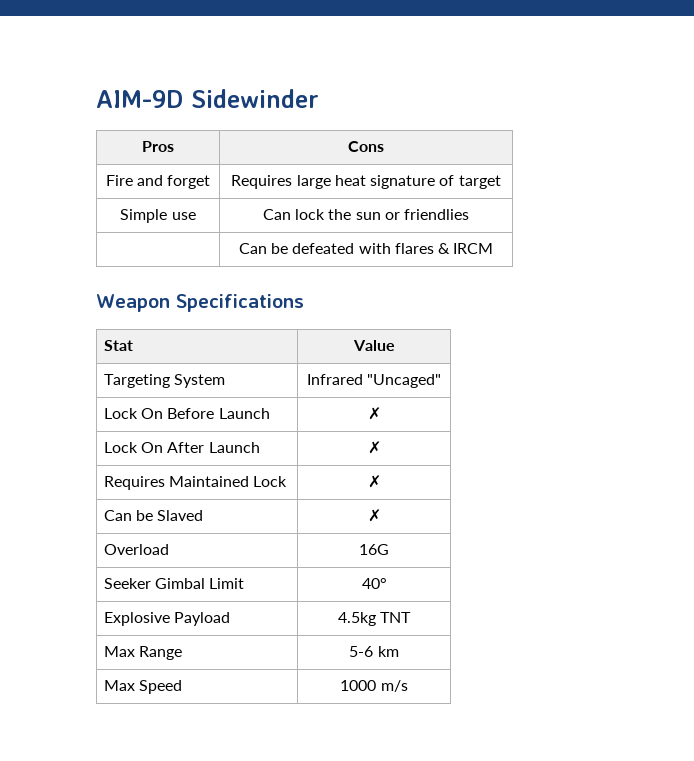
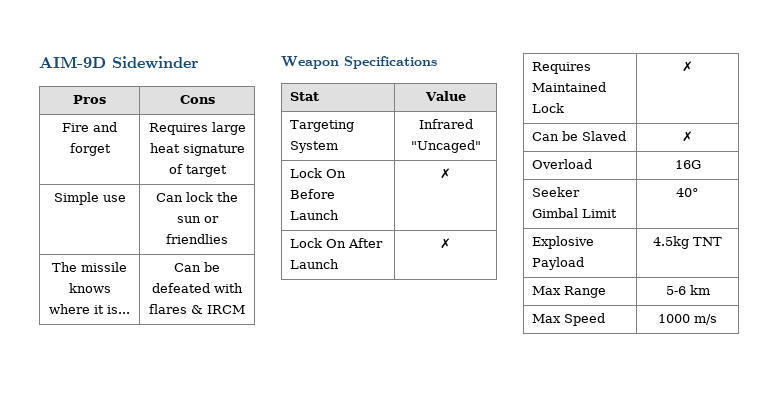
(470, 214) none -> [52,262,127,272] [68,283,111,293] [49,304,130,314] The missile knows where it is...

